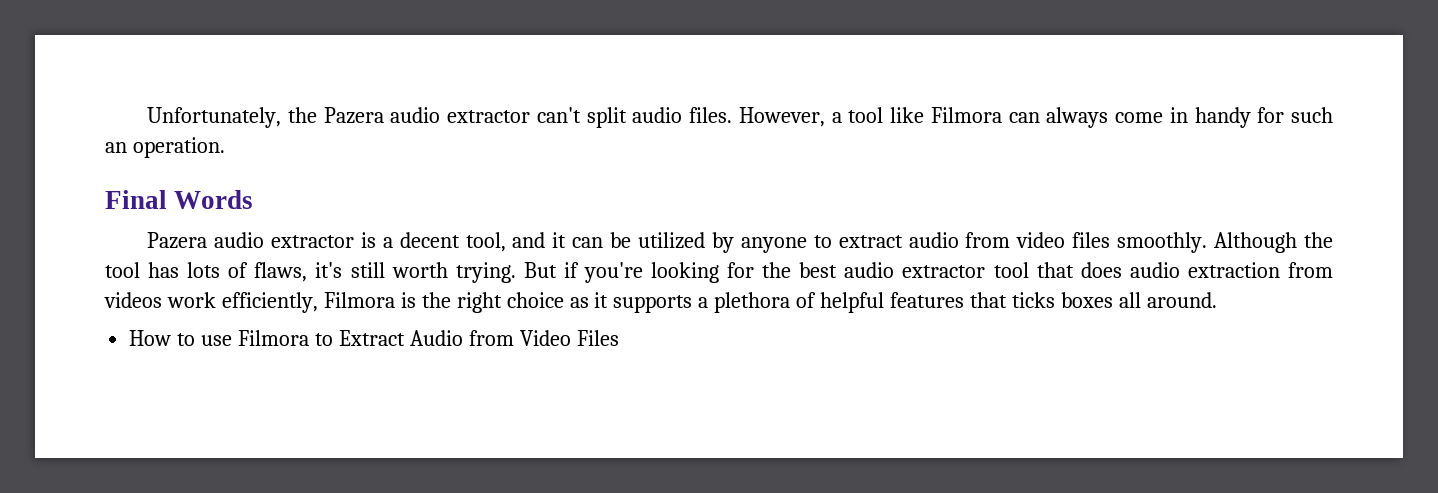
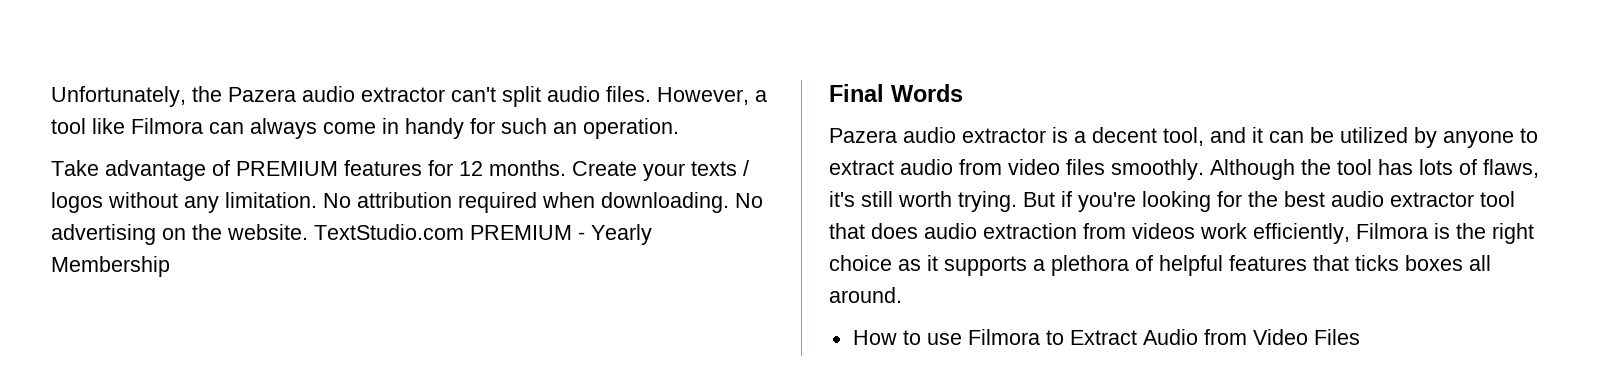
(225, 147) none -> [51,160,749,181] [51,192,763,213] [51,224,652,245] [51,256,170,277] // Take advantage of PREMIUM features for 12 months. Create your texts / logos without any limitation. No attribution required when downloading. No advertising on the website. TextStudio.com PREMIUM - Yearly Membership

